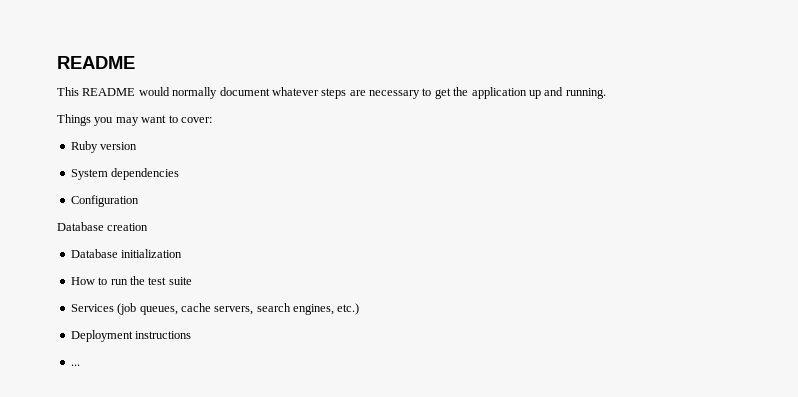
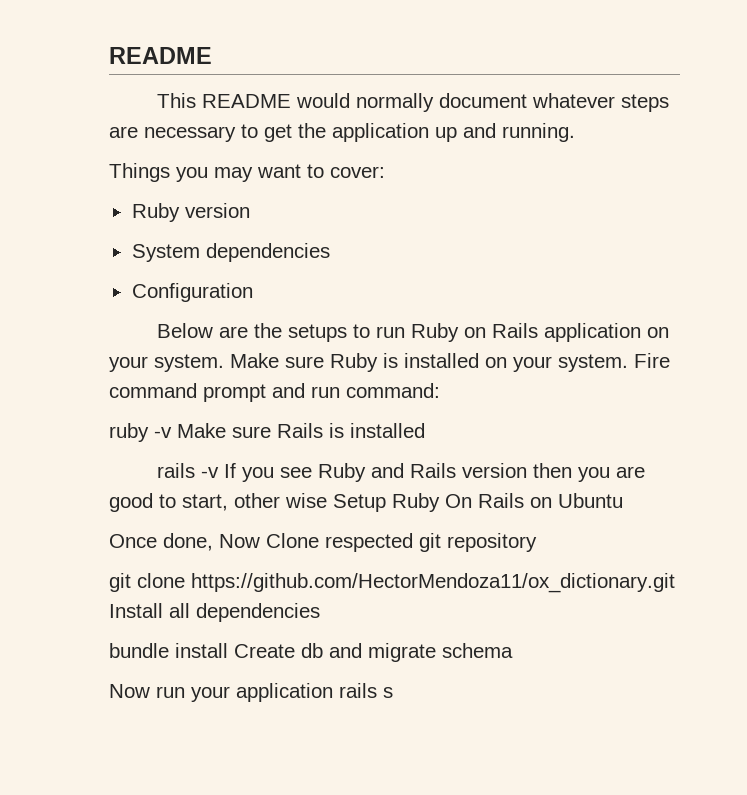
[57,222,149,231] [70,249,183,258] [70,276,192,285] [70,303,360,315] [70,330,192,342] [70,364,80,366] Database creation // Database initialization // How to run the test suite // Services (job queues, cache servers, search engines, etc.) // Deployment instructions // ... -> [156,323,669,342] [109,353,670,372] [109,383,440,402] [109,423,425,442] [156,463,645,482] [109,493,623,512] [109,533,537,552] [109,573,675,593] [109,603,320,622] [109,643,513,662] [109,683,393,702] Below are the setups to run Ruby on Rails application on your system. Make sure Ruby is installed on your system. Fire command prompt and run command: // ruby -v Make sure Rails is installed // rails -v If you see Ruby and Rails version then you are good to start, other wise Setup Ruby On Rails on Ubuntu // Once done, Now Clone respected git repository // git clone https://github.com/HectorMendoza11/ox_dictionary.git Install all dependencies // bundle install Create db and migrate schema // Now run your application rails s

